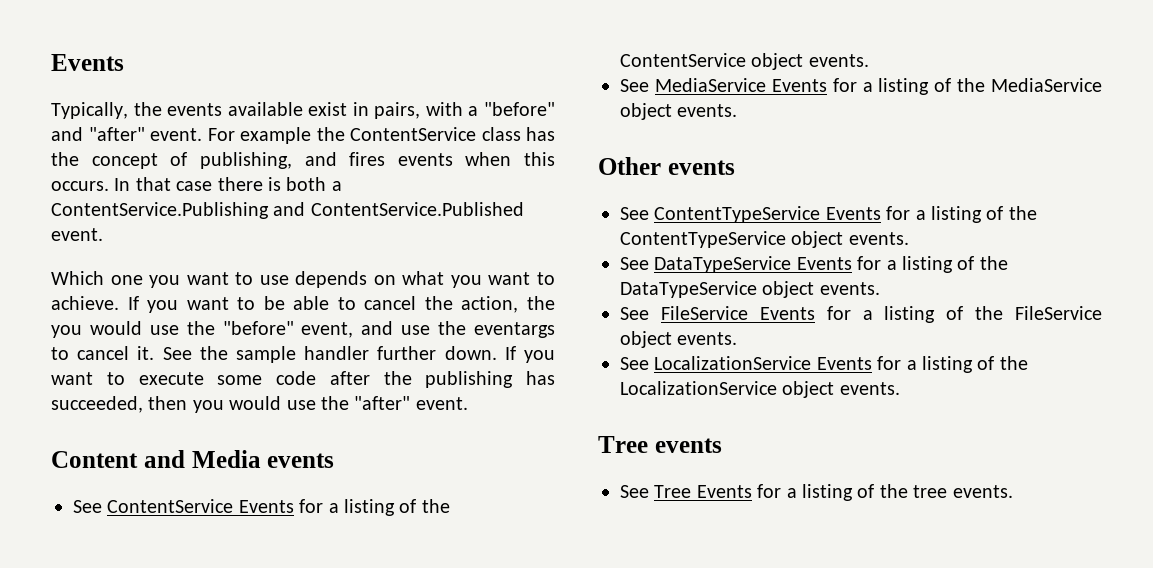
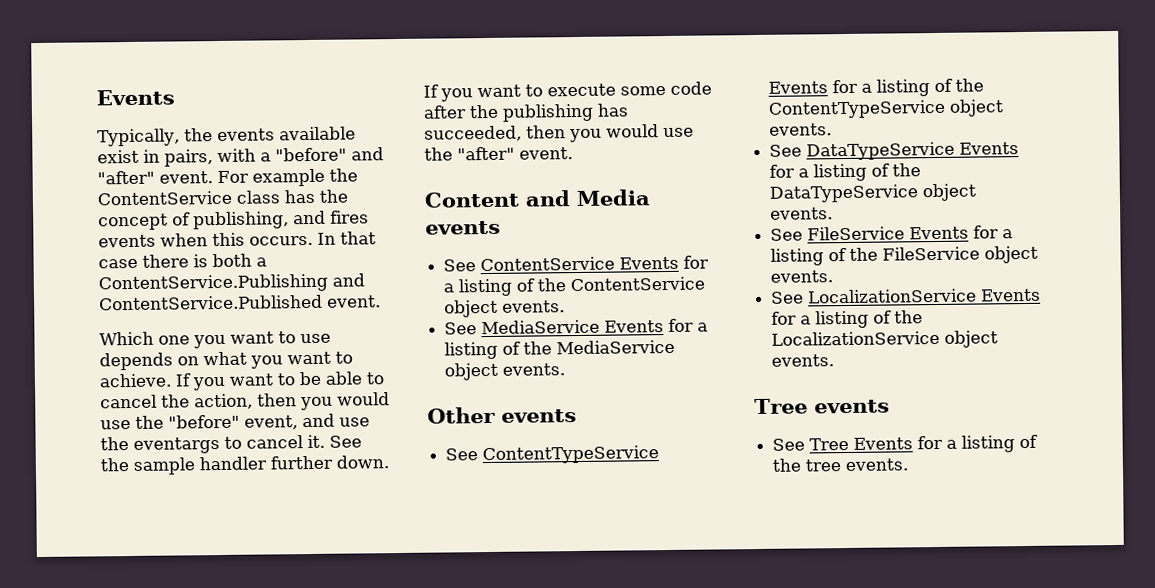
[527,296,556,310] the -> [257,393,297,407] then

